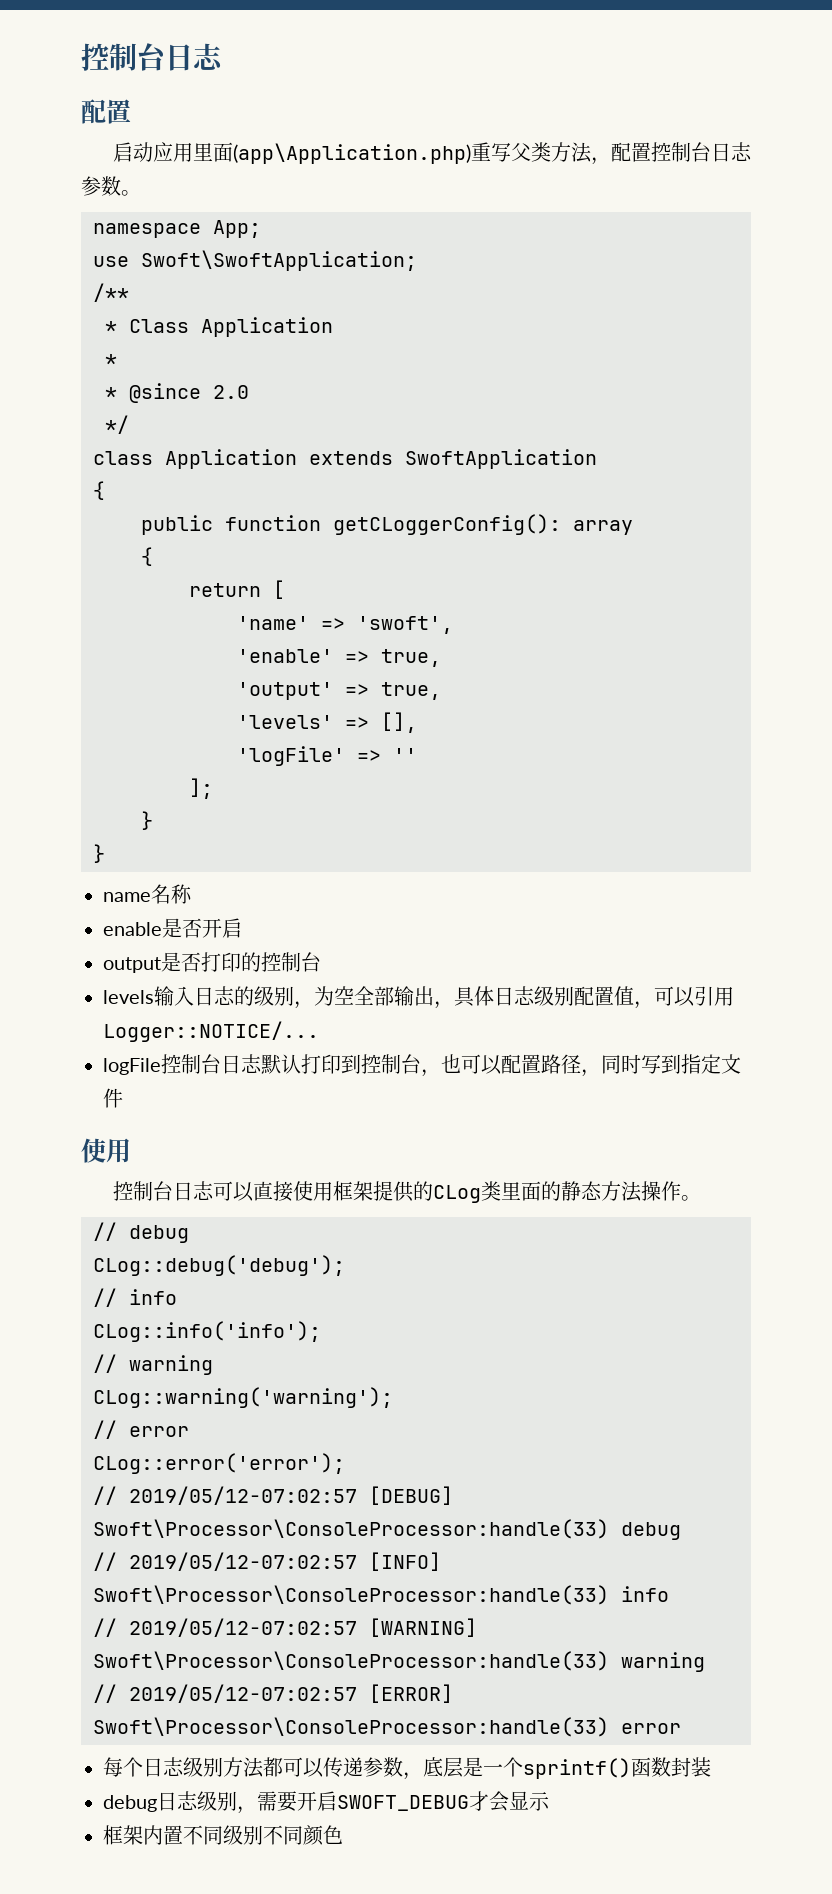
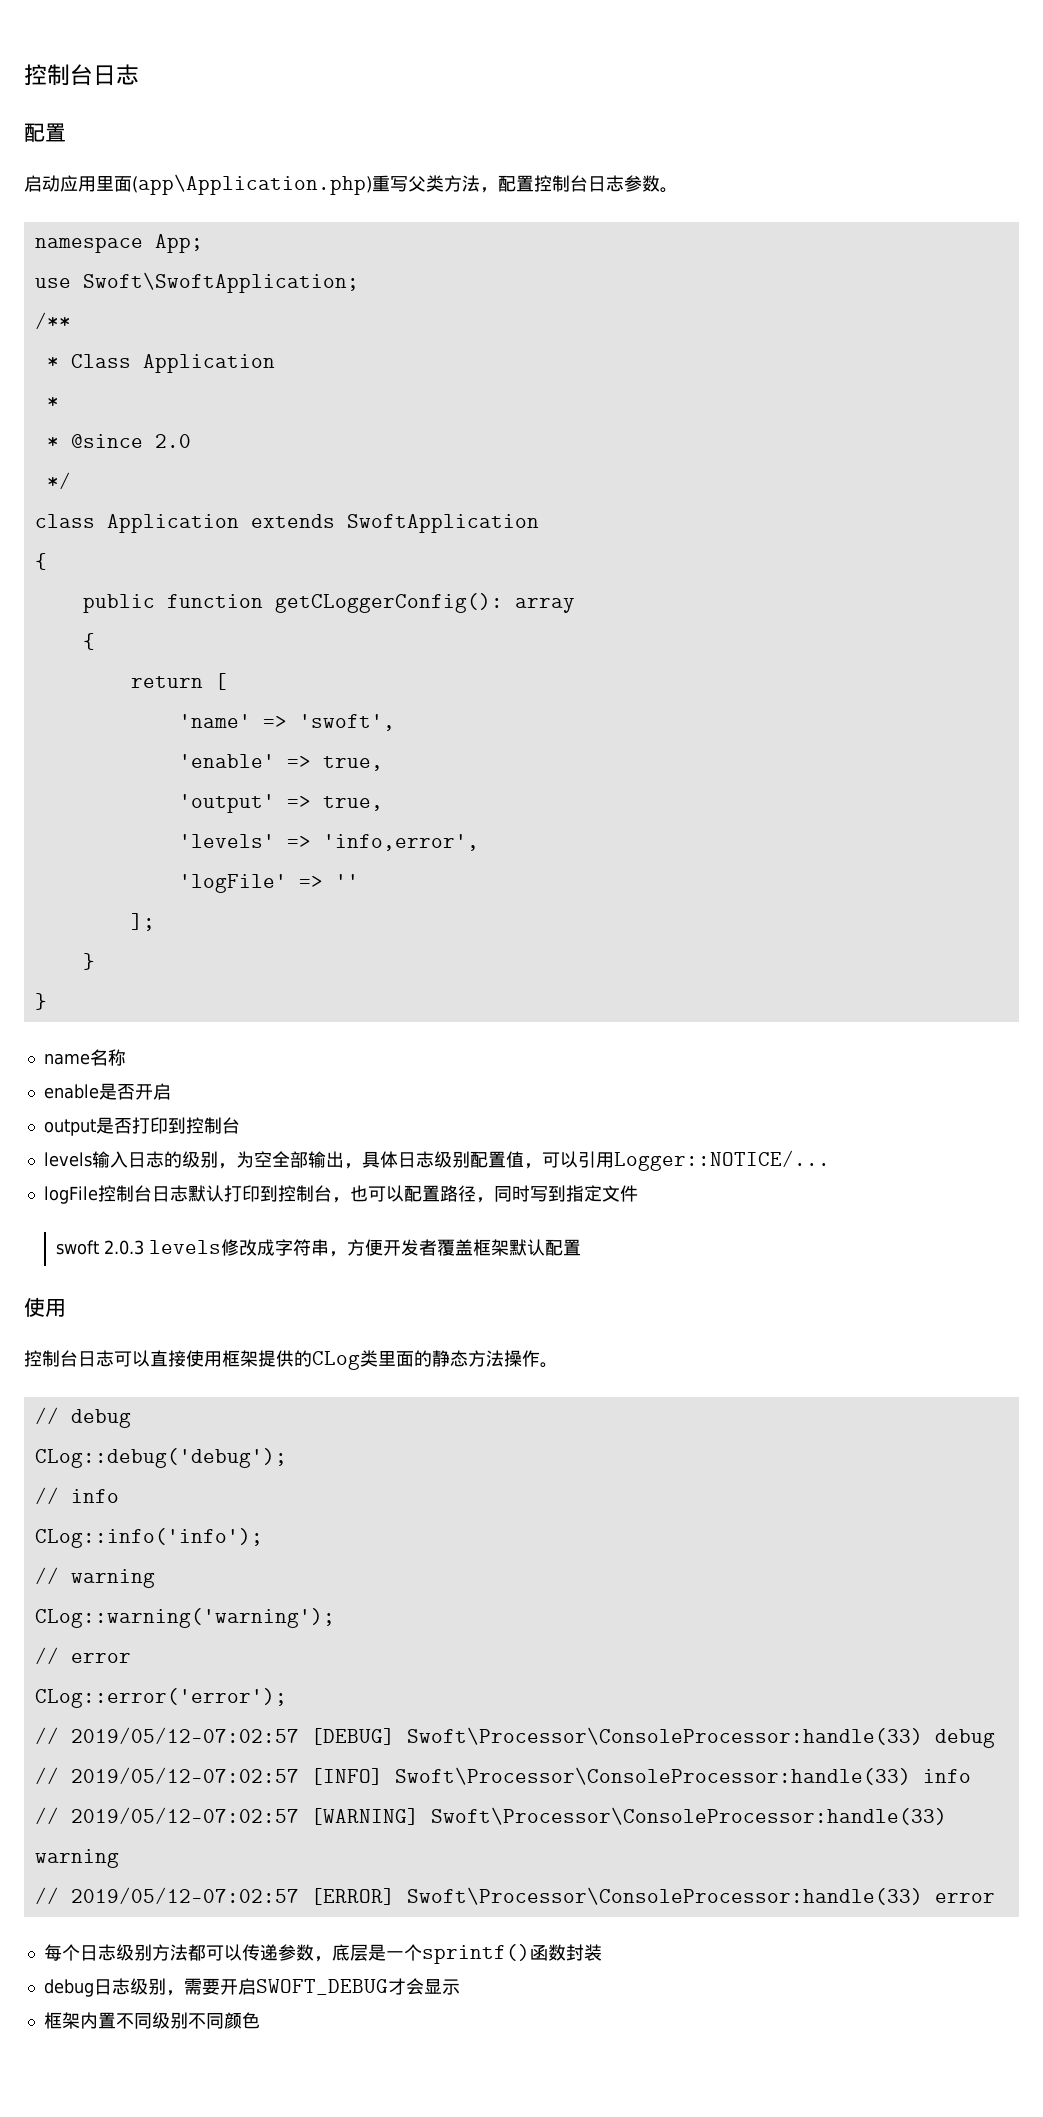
[381,712,417,733] [], -> [322,834,479,851] 'info,error',
[241,952,261,972] 的 -> [167,1117,186,1134] 到
(123, 1098) none -> [56,1239,582,1257] // swoft 2.0.3 levels修改成字符串，方便开发者覆盖框架默认配置

